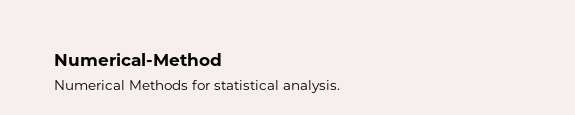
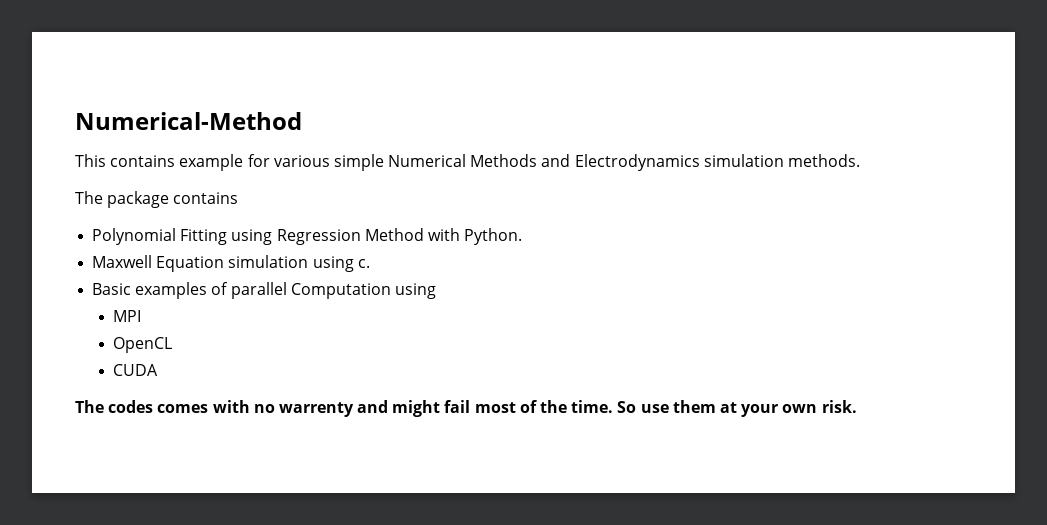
[54,80,340,93] Numerical Methods for statistical analysis. -> [75,154,861,171] [75,191,239,208] [92,228,523,245] [92,255,370,272] [92,282,436,299] [113,310,142,322] [113,337,173,353] [113,364,159,376] [75,400,857,417] This contains example for various simple Numerical Methods and Electrodynamics simulation methods. // The package contains // Polynomial Fitting using Regression Method with Python. // Maxwell Equation simulation using c. // Basic examples of parallel Computation using // MPI // OpenCL // CUDA // The codes comes with no warrenty and might fail most of the time. So use them at your own risk.

